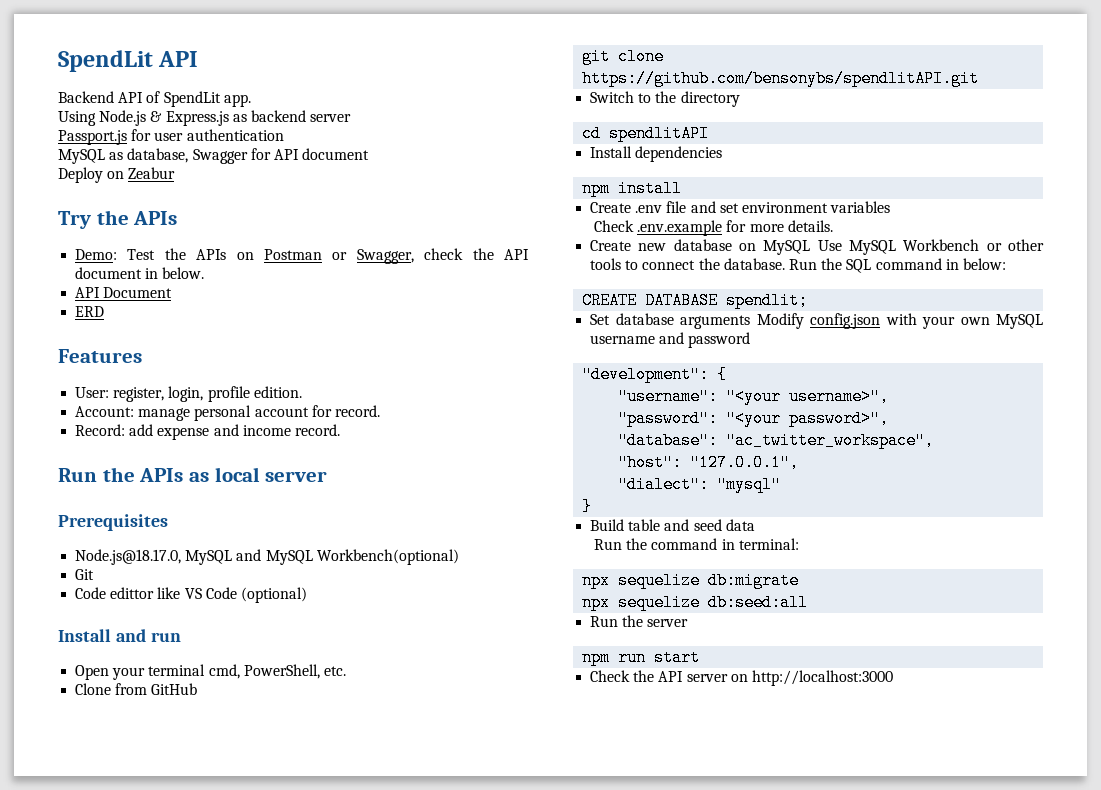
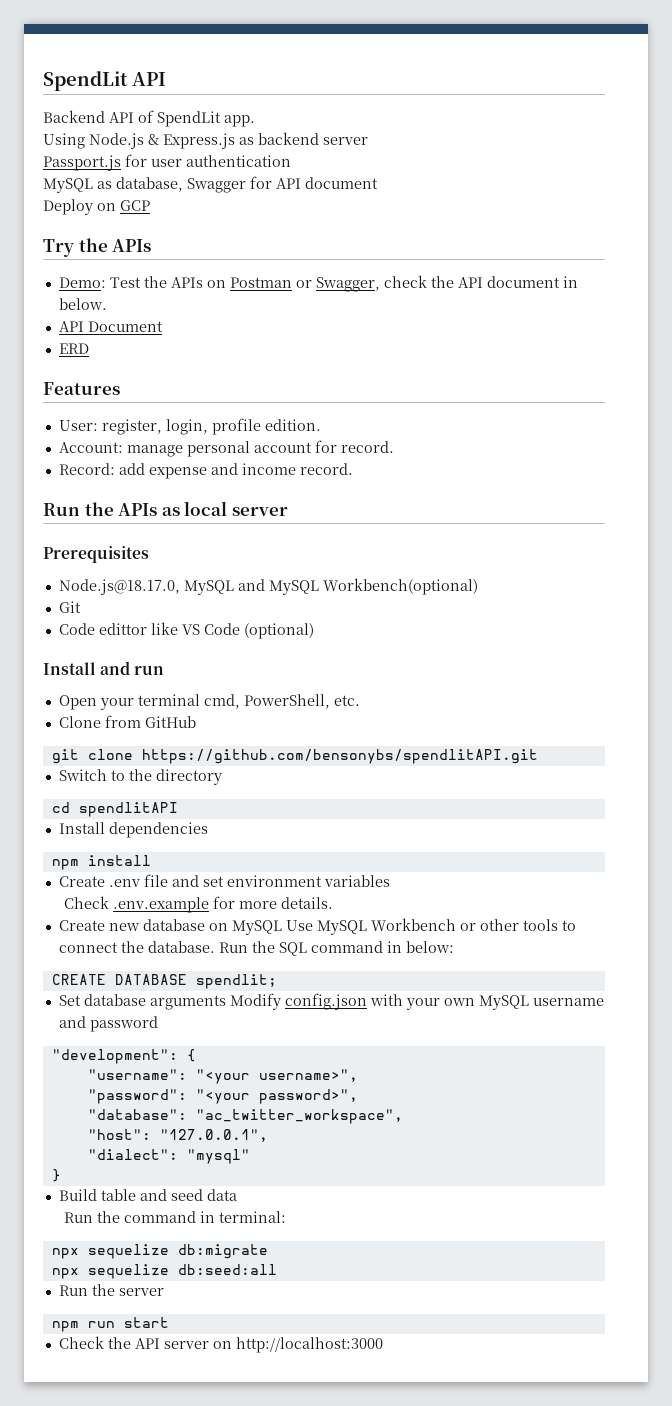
[128,167,176,179] Zeabur -> [120,200,150,211] GCP

